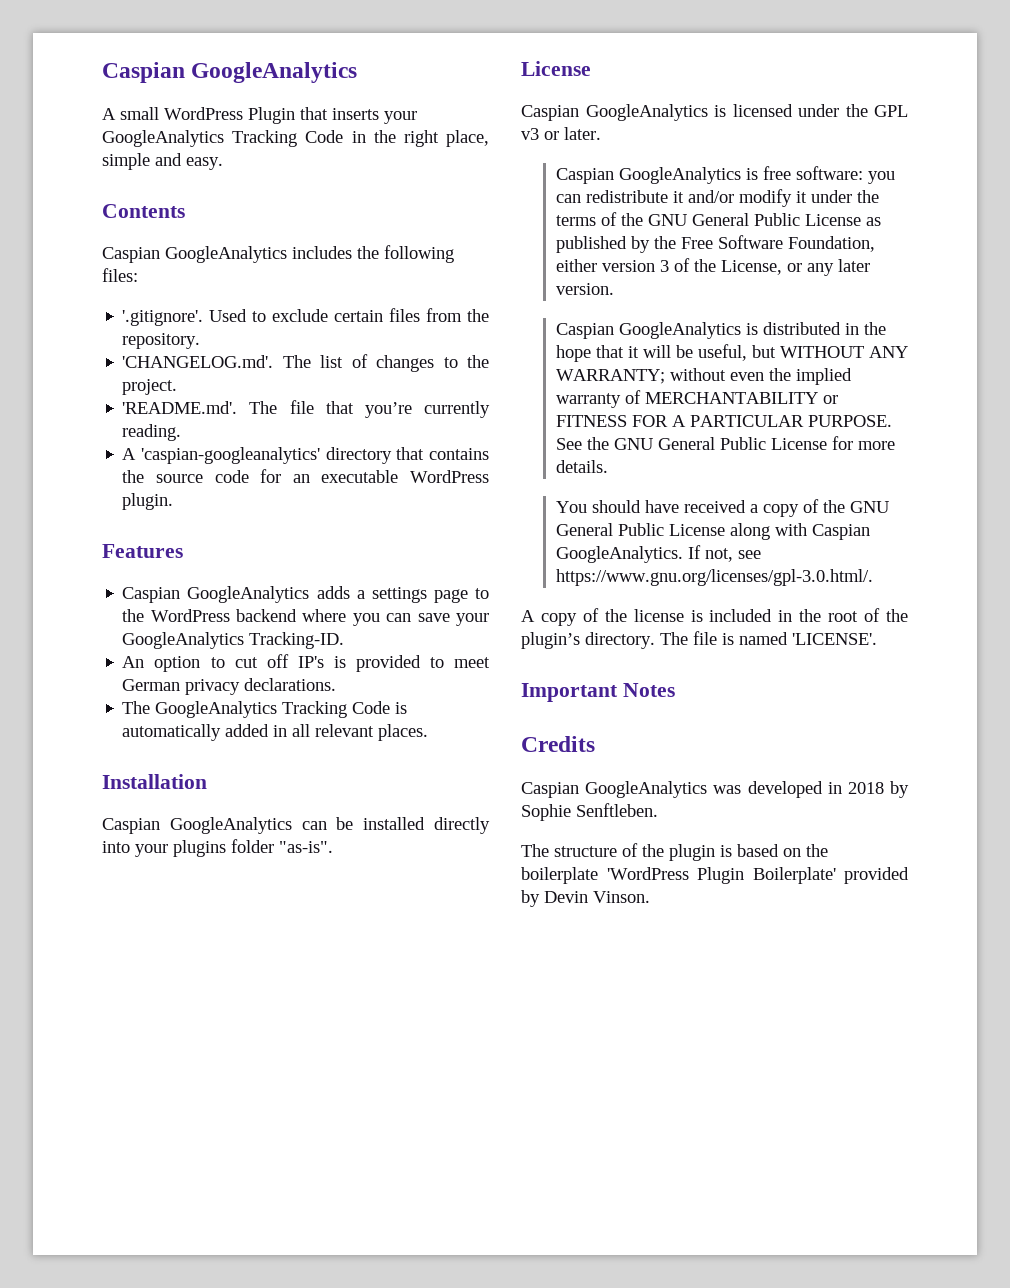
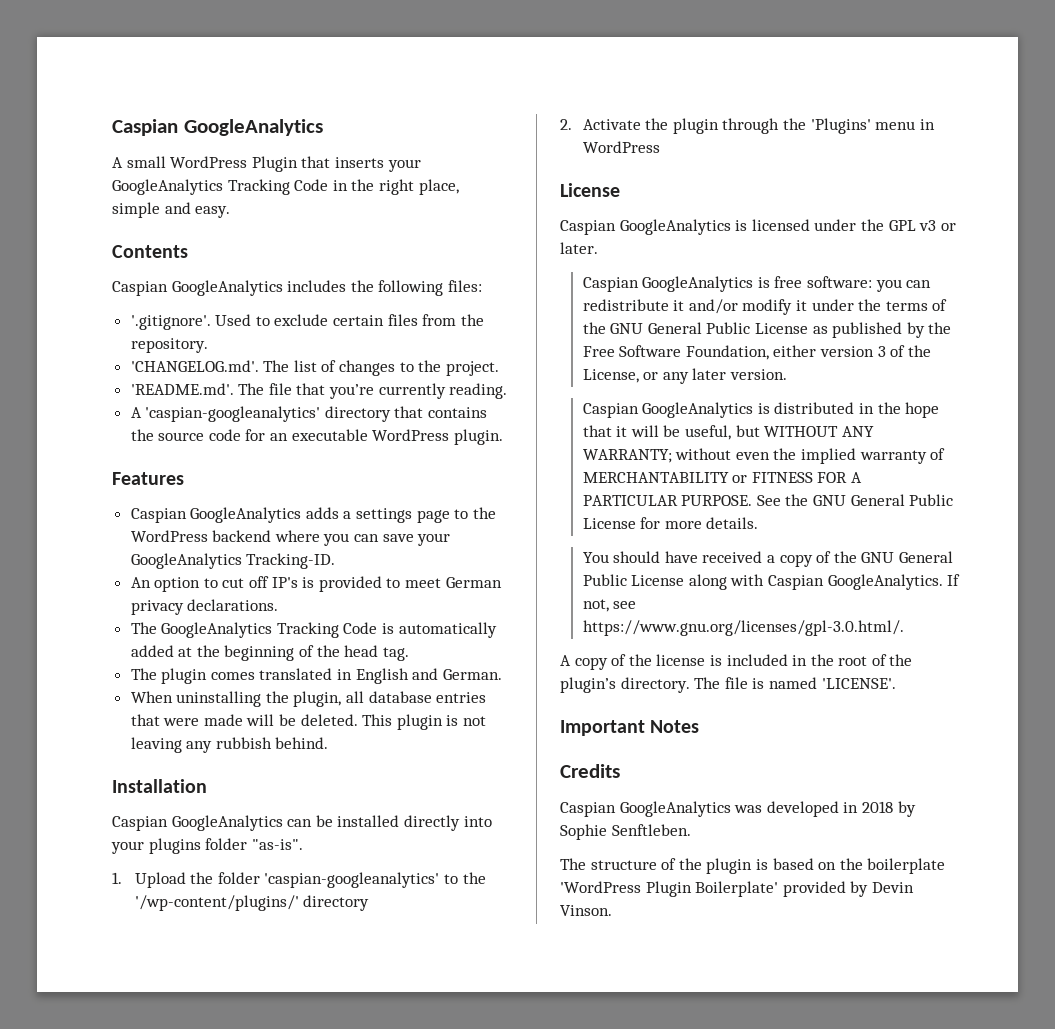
[273,724,429,741] in all relevant places. -> [178,645,409,661] [130,668,502,684] [130,691,487,707] [130,714,487,730] [130,737,329,753] at the beginning of the head tag. // The plugin comes translated in English and German. // When uninstalling the plugin, all database entries that were made will be deleted. This plugin is not leaving any rubbish behind.
(333, 847) none -> [112,872,486,888] [134,895,370,911] [560,118,935,134] [582,141,660,153] // 1. Upload the folder 'caspian-googleanalytics' to the '/wp-content/plugins/' directory // 2. Activate the plugin through the 'Plugins' menu in WordPress

